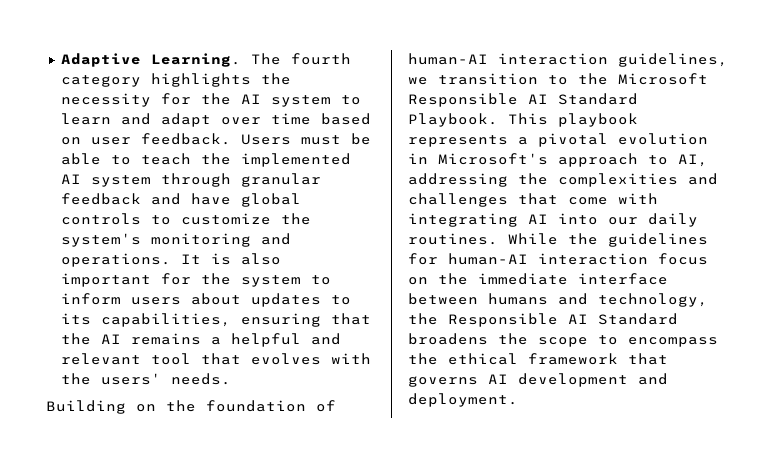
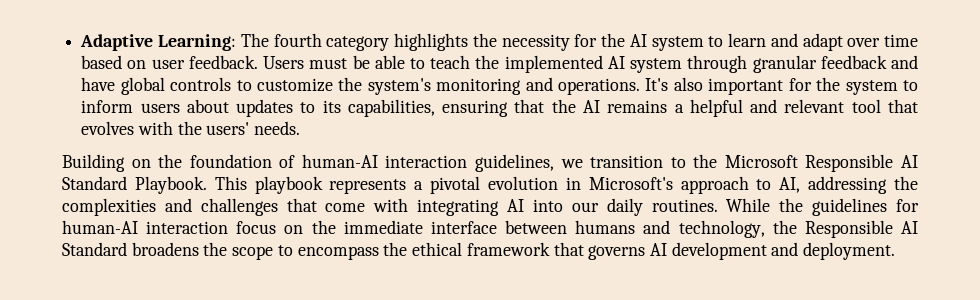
[150,53,241,67] Learning. -> [158,34,236,51] Learning:
[180,253,231,265] It is -> [645,78,669,91] It's

